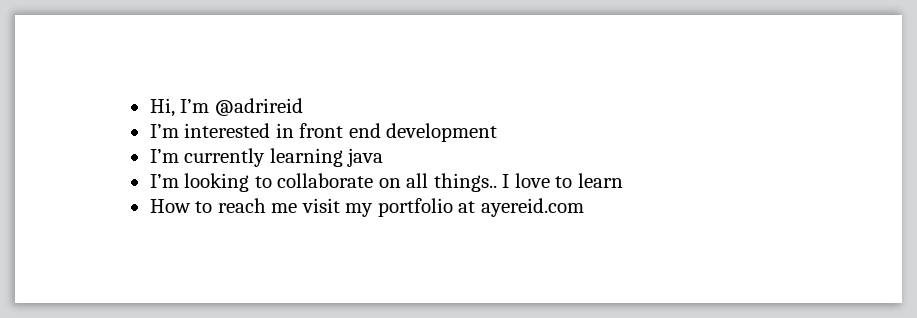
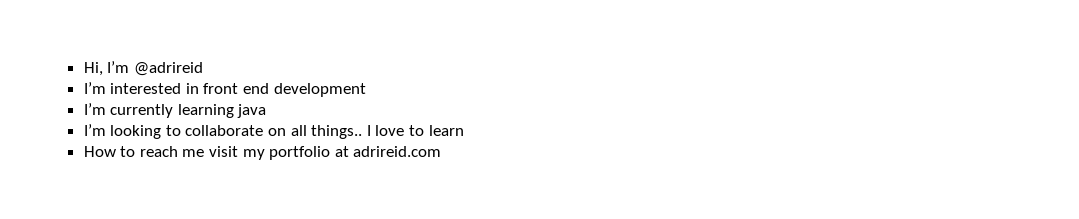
[480,198,584,217] ayereid.com -> [353,146,442,157] adrireid.com

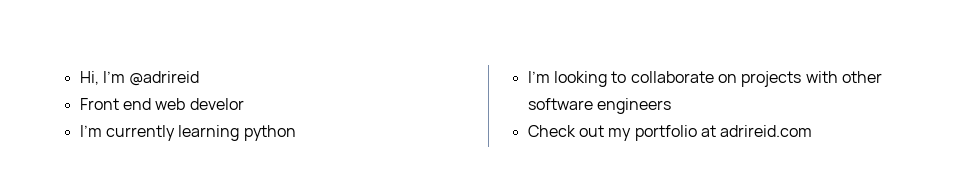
[83,82,366,97] I’m interested in front end development -> [79,98,244,110] Front end web develor
[237,104,267,118] java -> [243,125,296,141] python
[290,125,464,139] [83,146,239,157] all things.. I love to learn // How to reach me visit -> [741,71,882,87] [527,98,671,114] [527,125,604,137] projects with other software engineers // Check out

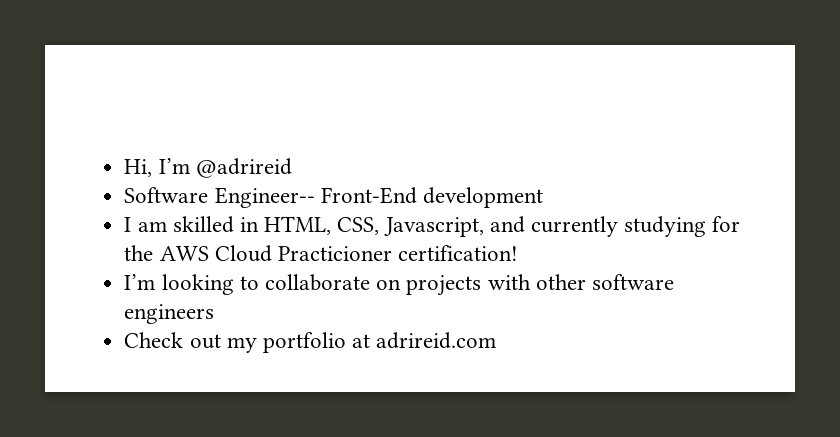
[79,98,244,110] [79,125,296,141] Front end web develor // I’m currently learning python -> [124,187,543,208] [124,216,741,237] [124,245,519,262] Software Engineer-- Front-End development // I am skilled in HTML, CSS, Javascript, and currently studying for the AWS Cloud Practicioner certification!

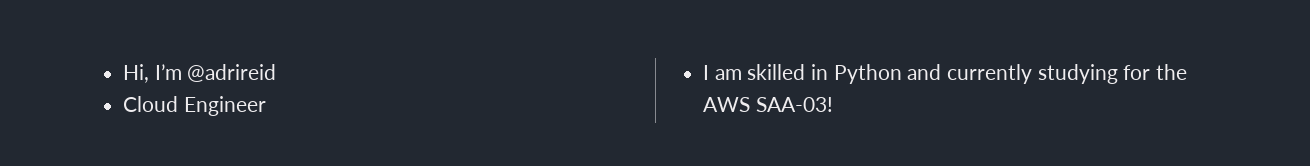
[124,187,543,208] Software Engineer-- Front-End development -> [123,96,266,116] Cloud Engineer
[264,216,484,237] HTML, CSS, Javascript, -> [833,64,902,84] Python
[214,245,519,262] [124,274,674,296] [124,304,215,324] [124,332,497,353] Cloud Practicioner certification! // I’m looking to collaborate on projects with other software engineers // Check out my portfolio at adrireid.com -> [755,97,833,112] SAA-03!

